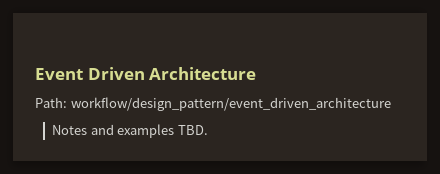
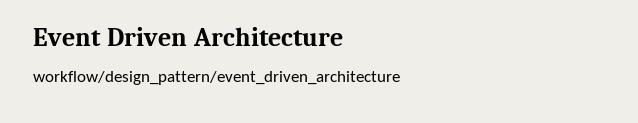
[35,97,67,108] Path: -> (343, 36) none
[52,124,208,138] // Notes and examples TBD. -> (400, 78) none

